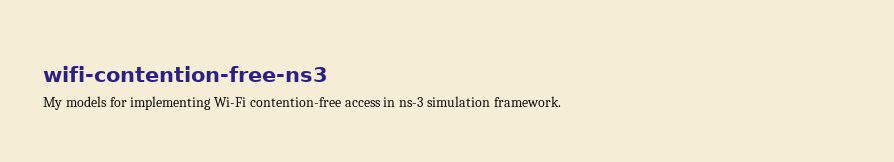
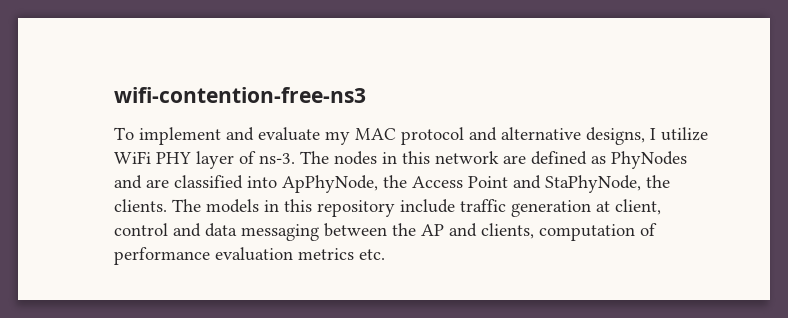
[43,96,561,110] My models for implementing Wi-Fi contention-free access in ns-3 simulation framework. -> [114,127,708,145] [114,151,687,169] [114,175,670,193] [114,199,661,217] [114,223,657,241] [114,247,385,265] To implement and evaluate my MAC protocol and alternative designs, I utilize WiFi PHY layer of ns-3. The nodes in this network are defined as PhyNodes and are classified into ApPhyNode, the Access Point and StaPhyNode, the clients. The models in this repository include traffic generation at client, control and data messaging between the AP and clients, computation of performance evaluation metrics etc.

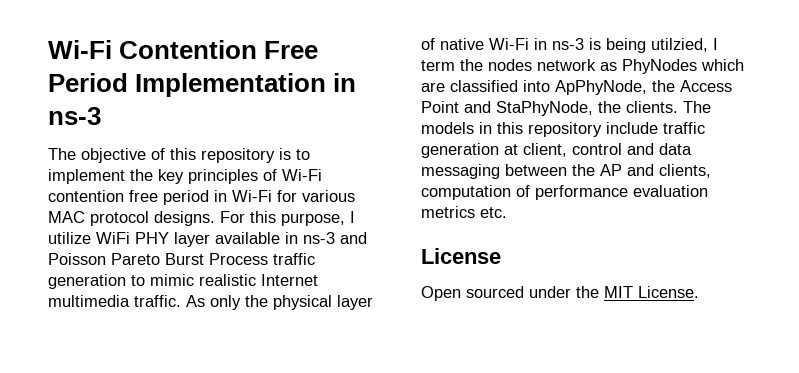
[114,87,366,103] [114,127,645,145] wifi-contention-free-ns3 // To implement and evaluate my MAC protocol and alternative designs, -> [48,40,319,59] [48,73,357,97] [48,107,101,125] [48,148,310,163] [48,169,322,184] [48,190,355,205] [48,211,345,226] Wi-Fi Contention Free Period Implementation in ns-3 // The objective of this repository is to implement the key principles of Wi-Fi contention free period in Wi-Fi for various MAC protocol designs. For this purpose,
[239,151,587,165] of ns-3. The nodes in this network are defined -> [215,232,367,244] [48,253,315,265] [48,274,318,289] [48,295,373,310] [421,38,718,53] [421,59,596,71] available in ns-3 and Poisson Pareto Burst Process traffic generation to mimic realistic Internet multimedia traffic. As only the physical layer of native Wi-Fi in ns-3 is being utilzied, I term the nodes network
[114,175,142,189] and -> [701,59,744,71] which
(385, 254) none -> [421,248,501,264] [421,286,699,301] // License // Open sourced under the MIT License.

